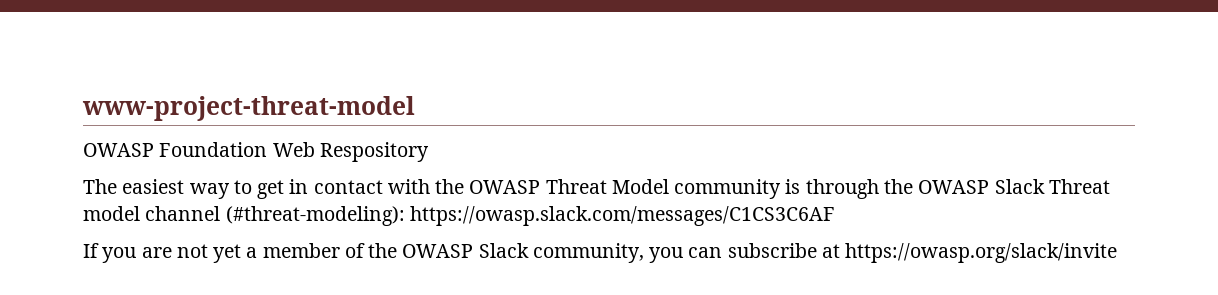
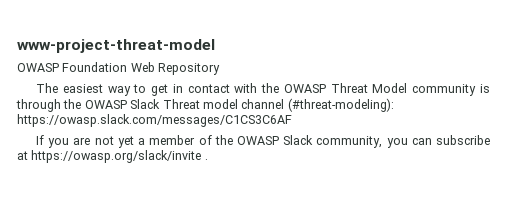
[319,142,429,162] Respository -> [158,63,221,75] Repository
(1118, 253) none -> [204,159,208,160] .

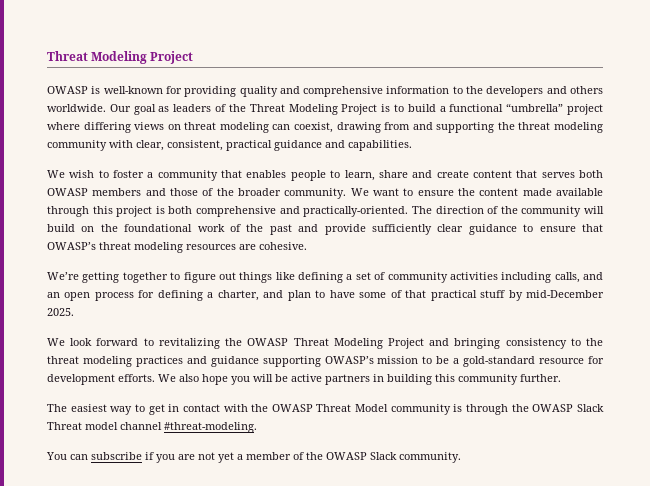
[17,39,215,53] [17,62,221,75] www-project-threat-model // OWASP Foundation Web Repository -> [47,51,194,64] [47,86,604,97] [47,103,603,115] [47,122,603,133] [47,140,412,151] [47,170,604,181] [47,188,603,199] [47,206,605,217] [47,224,603,235] [47,242,307,253] [47,272,603,283] [47,290,605,301] [47,308,74,316] [47,338,603,349] [47,356,604,367] [47,374,561,385] Threat Modeling Project // OWASP is well-known for providing quality and comprehensive information to the developers and others worldwide. Our goal as leaders of the Threat Modeling Project is to build a functional “umbrella” project where differing views on threat modeling can coexist, drawing from and supporting the threat modeling community with clear, consistent, practical guidance and capabilities. // We wish to foster a community that enables people to learn, share and create content that serves both OWASP members and those of the broader community. We want to ensure the content made available through this project is both comprehensive and practically-oriented. The direction of the community will build on the foundational work of the past and provide sufficiently clear guidance to ensure that OWASP’s threat modeling resources are cohesive. // We’re getting together to figure out things like defining a set of community activities including calls, and an open process for defining a charter, and plan to have some of that practical stuff by mid-December 2025. // We look forward to revitalizing the OWASP Threat Modeling Project and bringing consistency to the threat modeling practices and guidance supporting OWASP’s mission to be a gold-standard resource for development efforts. We also hope you will be active partners in building this community further.
[287,98,394,112] [17,114,292,127] [35,135,44,145] (#threat-modeling): https://owasp.slack.com/messages/C1CS3C6AF // If -> [164,422,257,433] [46,452,154,460] #threat-modeling. // You can subscribe if
[316,135,490,148] [17,150,208,163] community, you can subscribe at https://owasp.org/slack/invite . -> [399,452,461,463] community.

